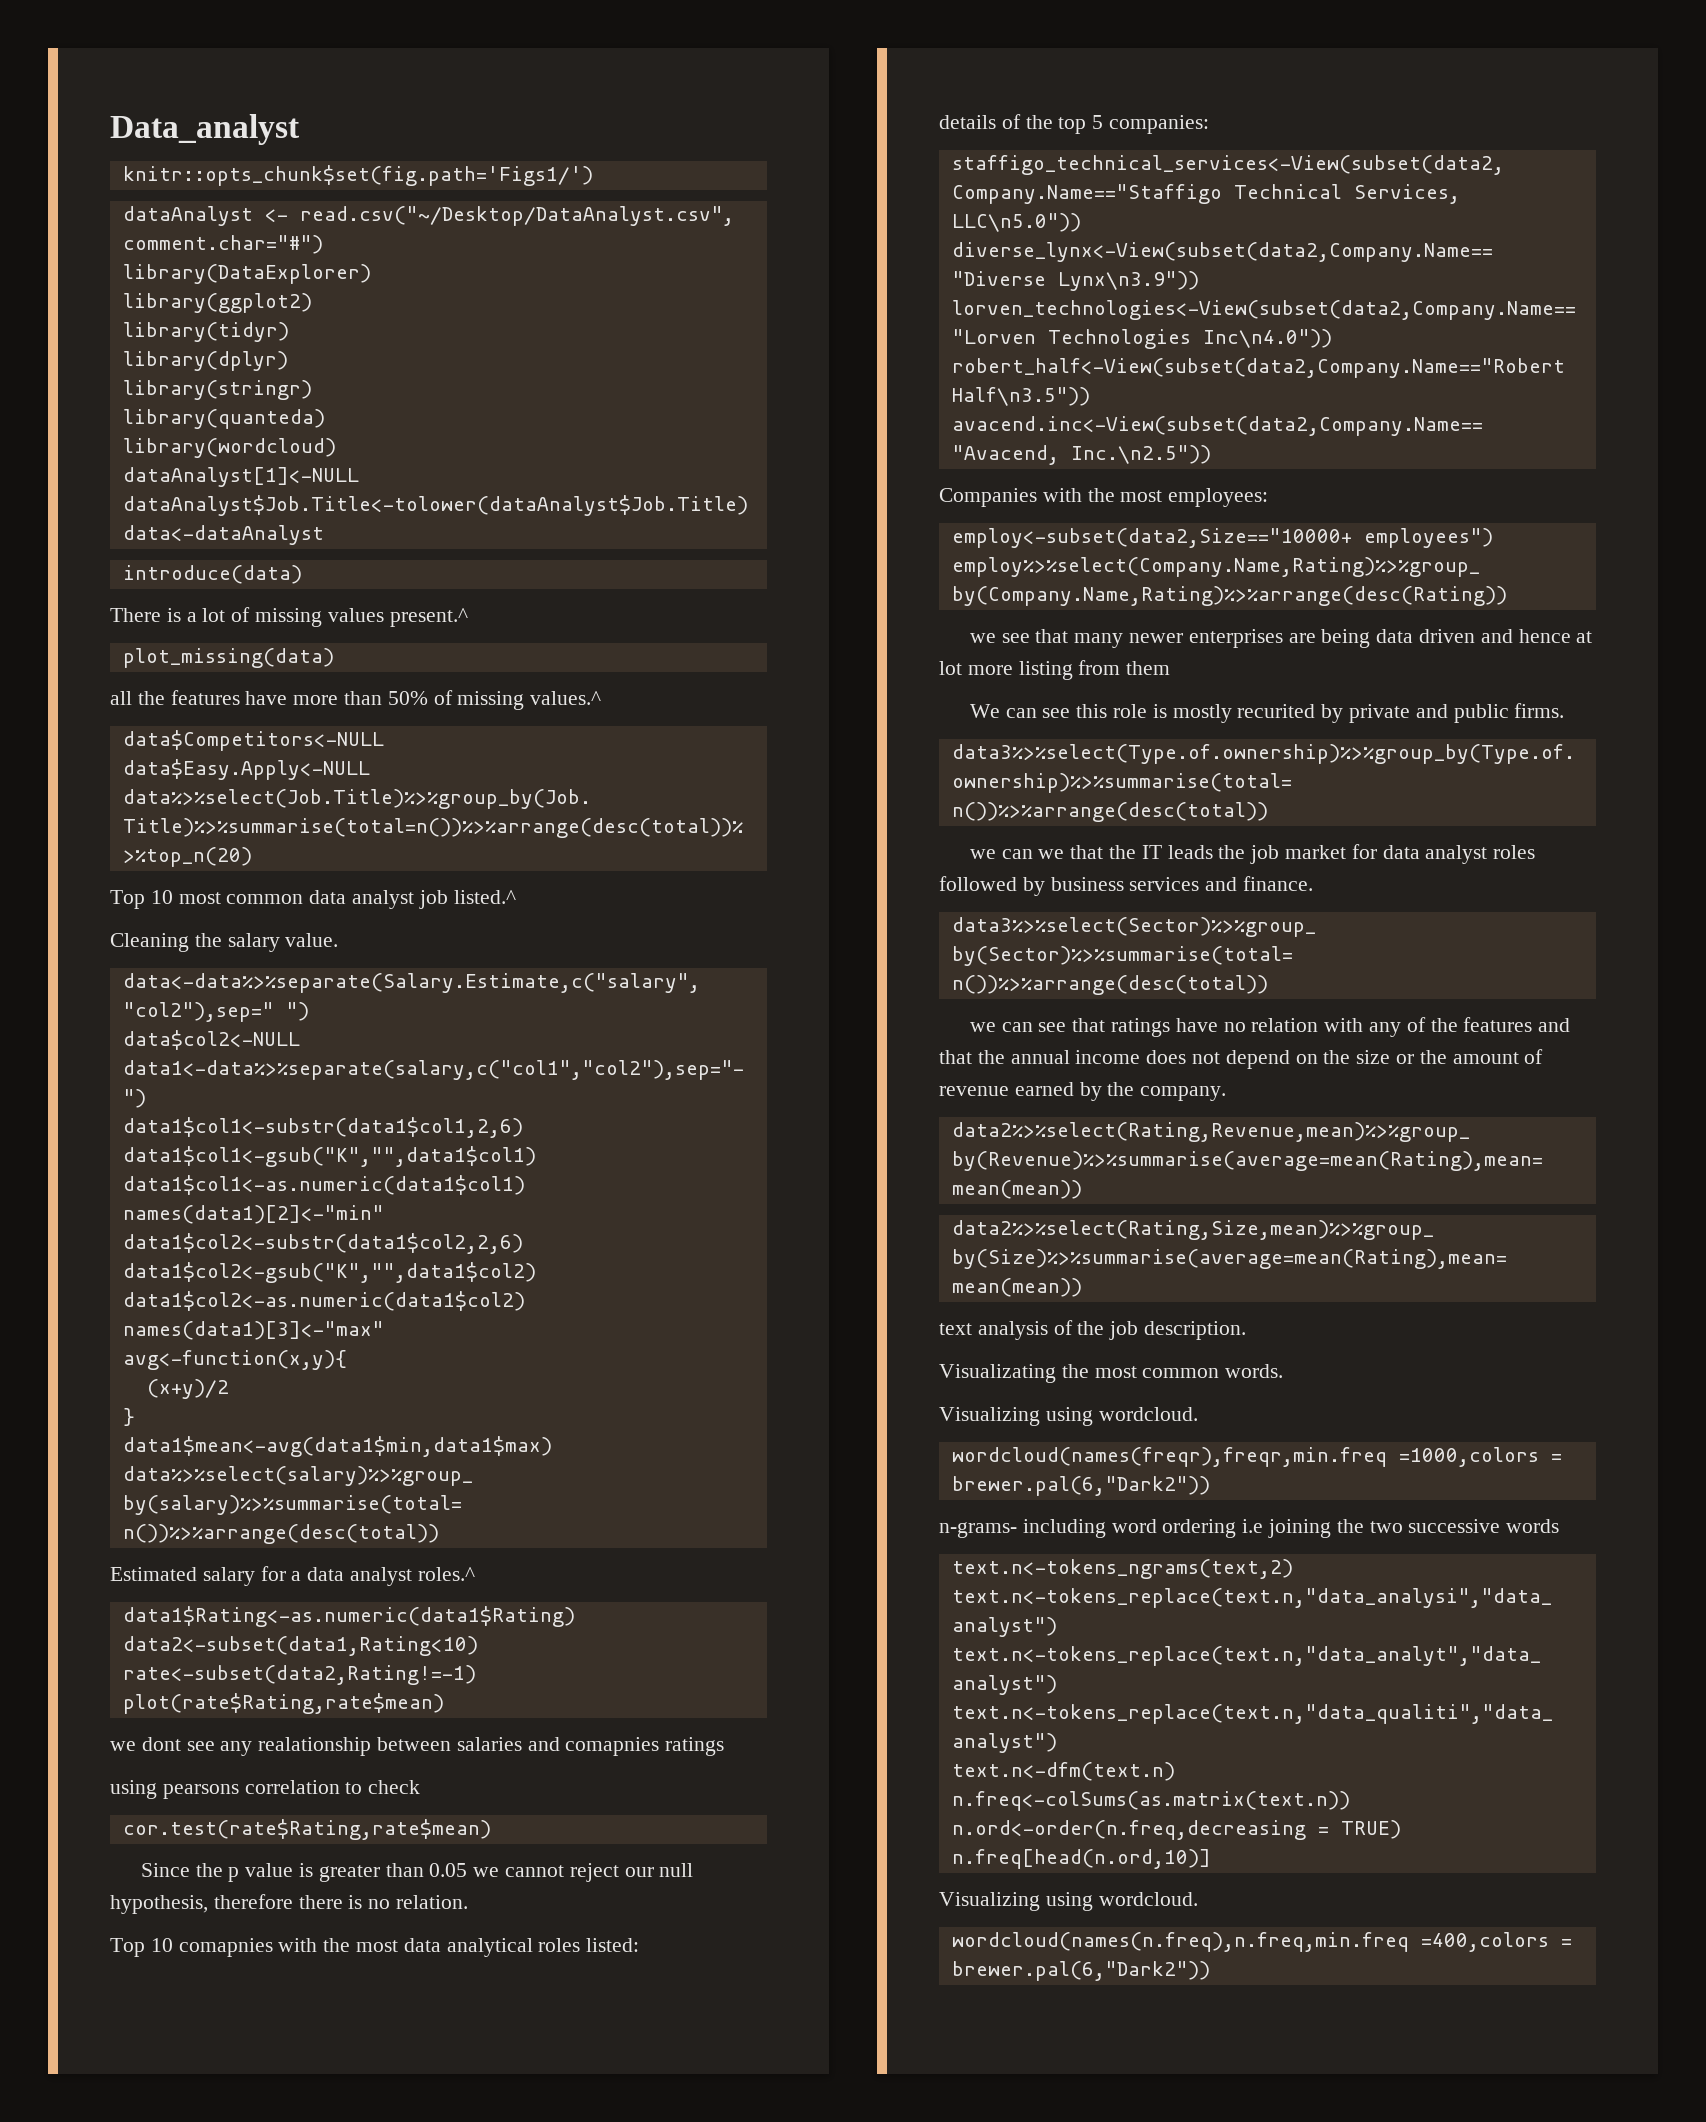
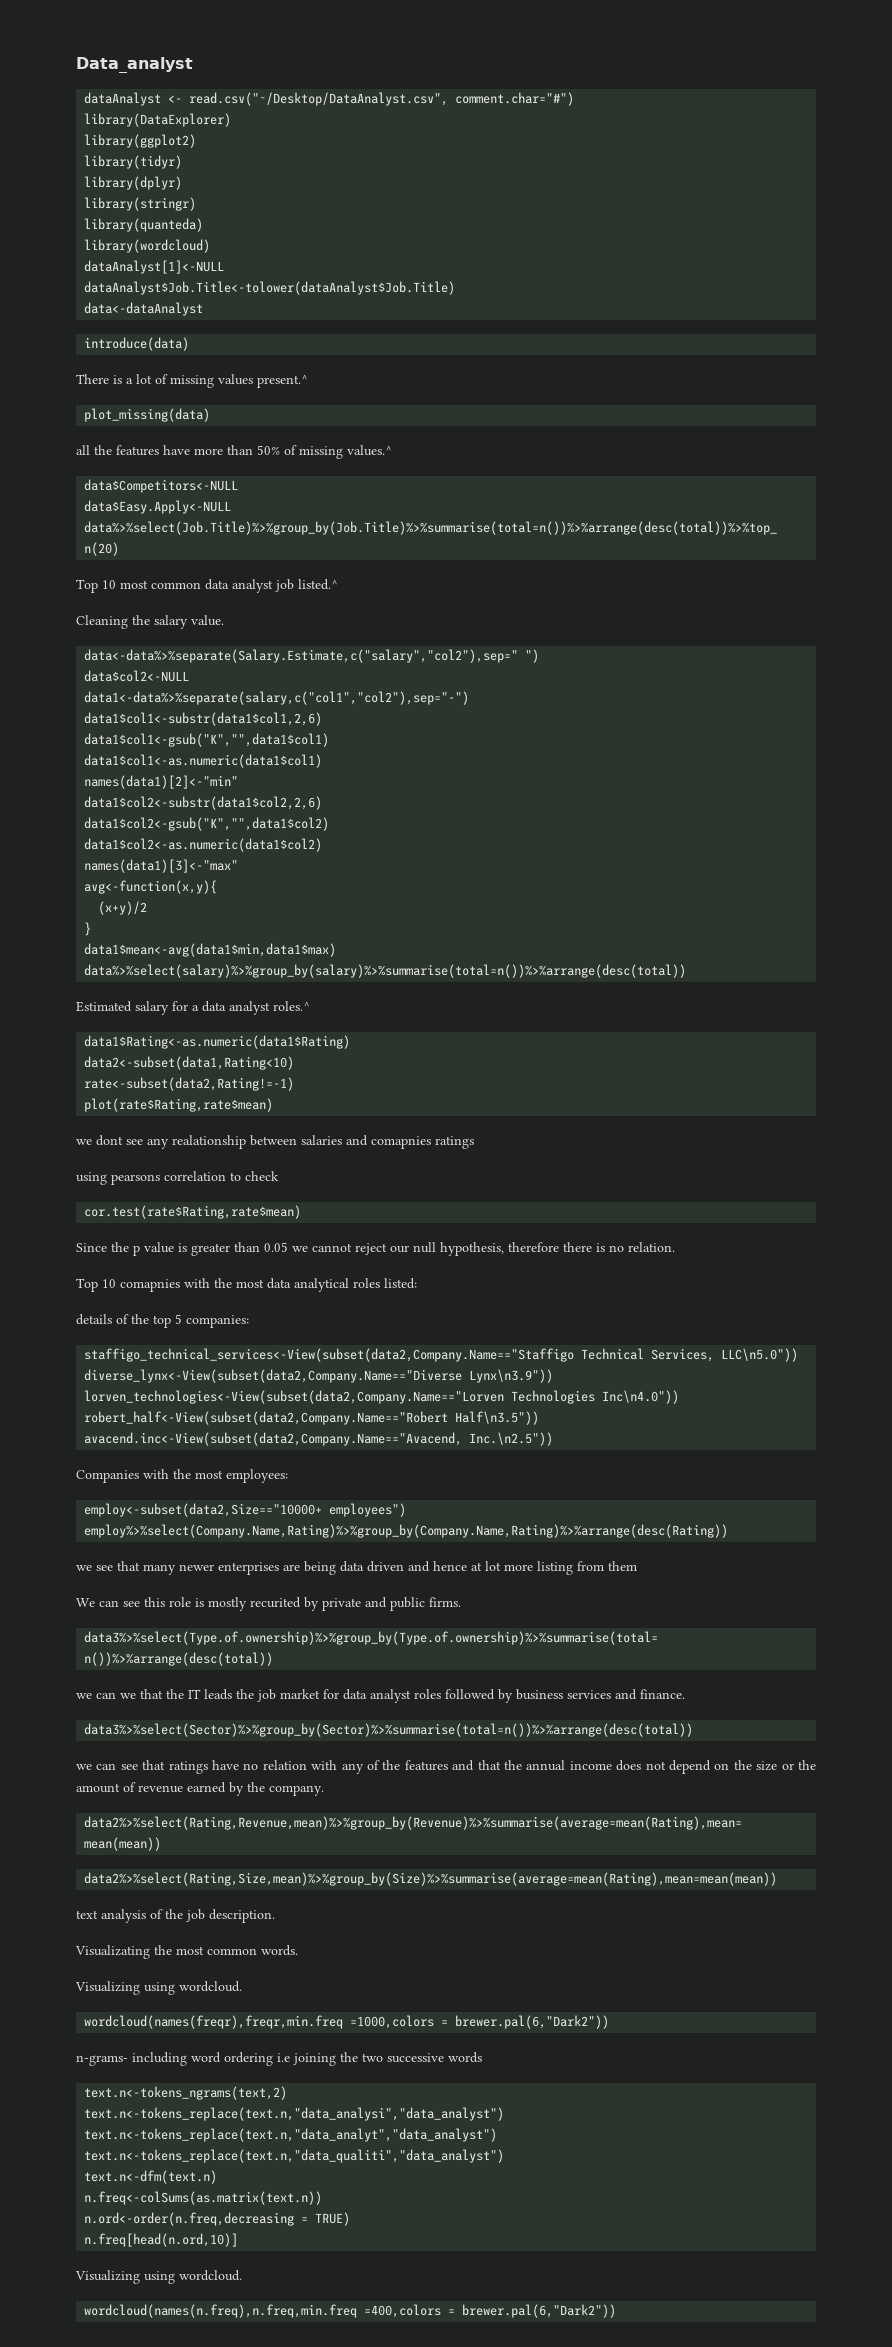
[122,165,593,186] // knitr::opts_chunk$set(fig.path='Figs1/') -> (193, 65) none

